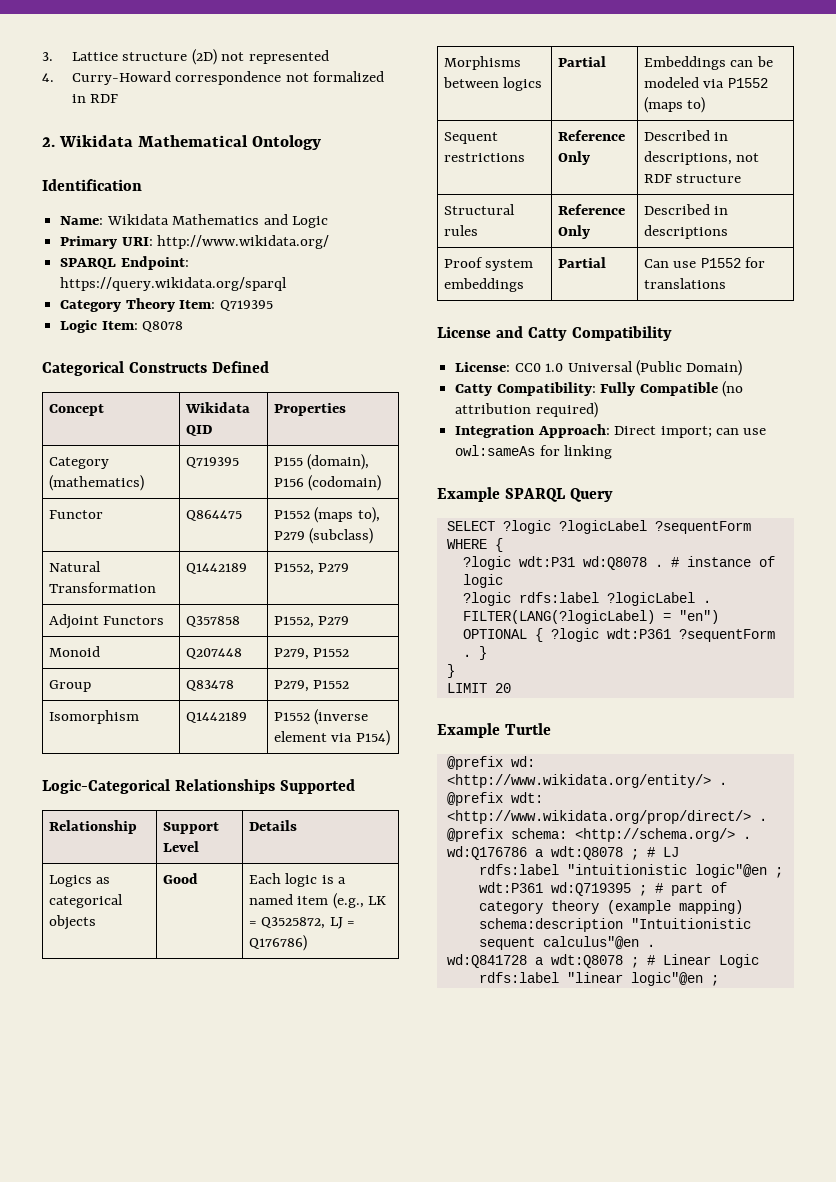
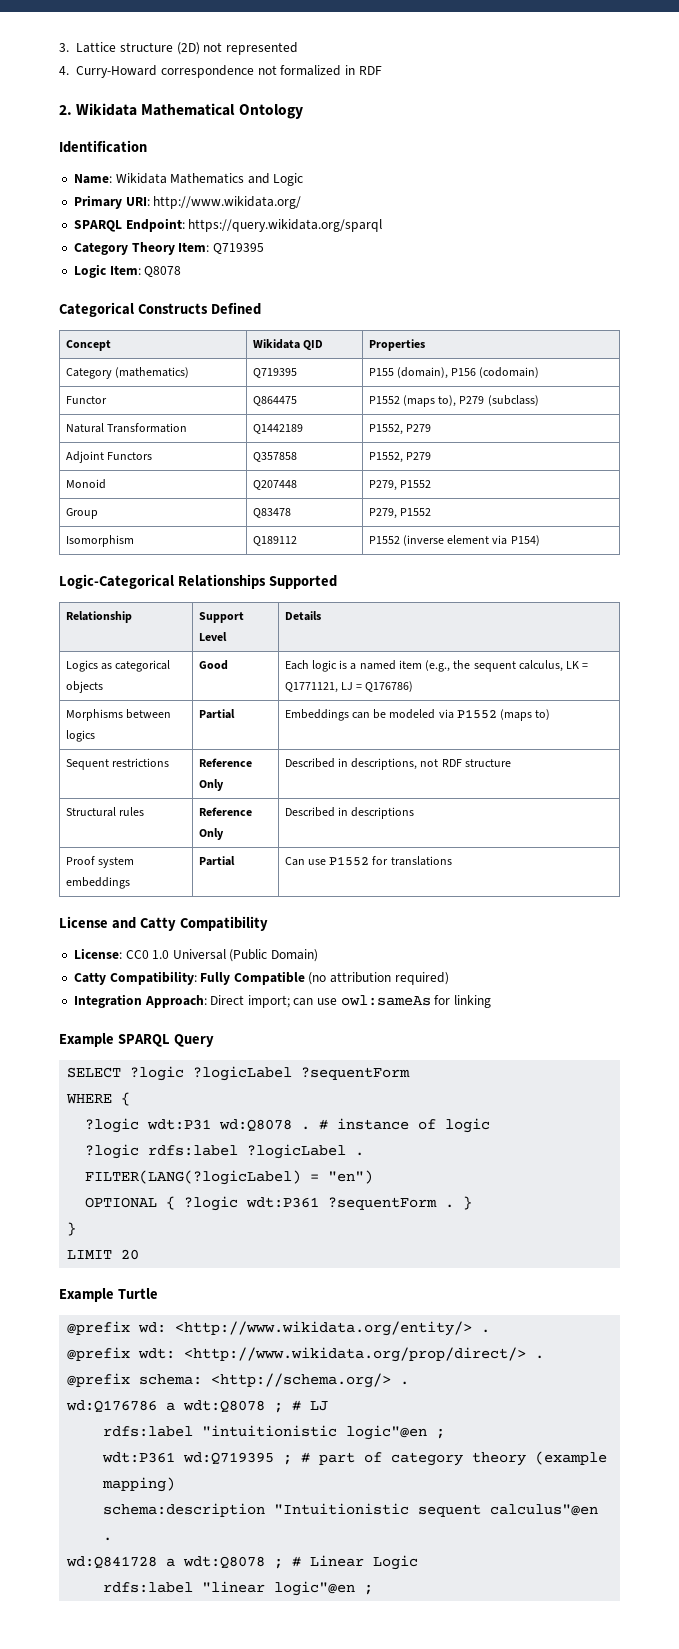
[185,712,247,723] Q1442189 -> [252,536,297,546] Q189112
(364, 901) none -> [453,660,563,672] the sequent calculus,
[261,917,326,929] Q3525872, -> [284,682,338,693] Q1771121,

